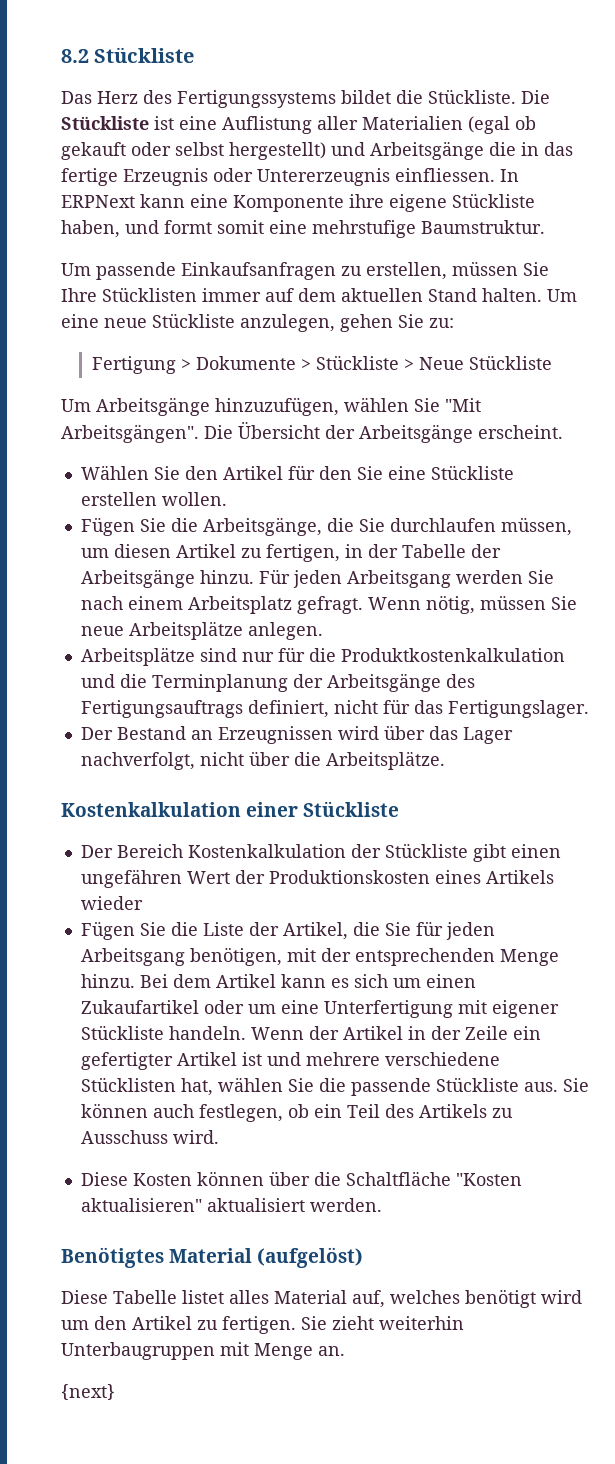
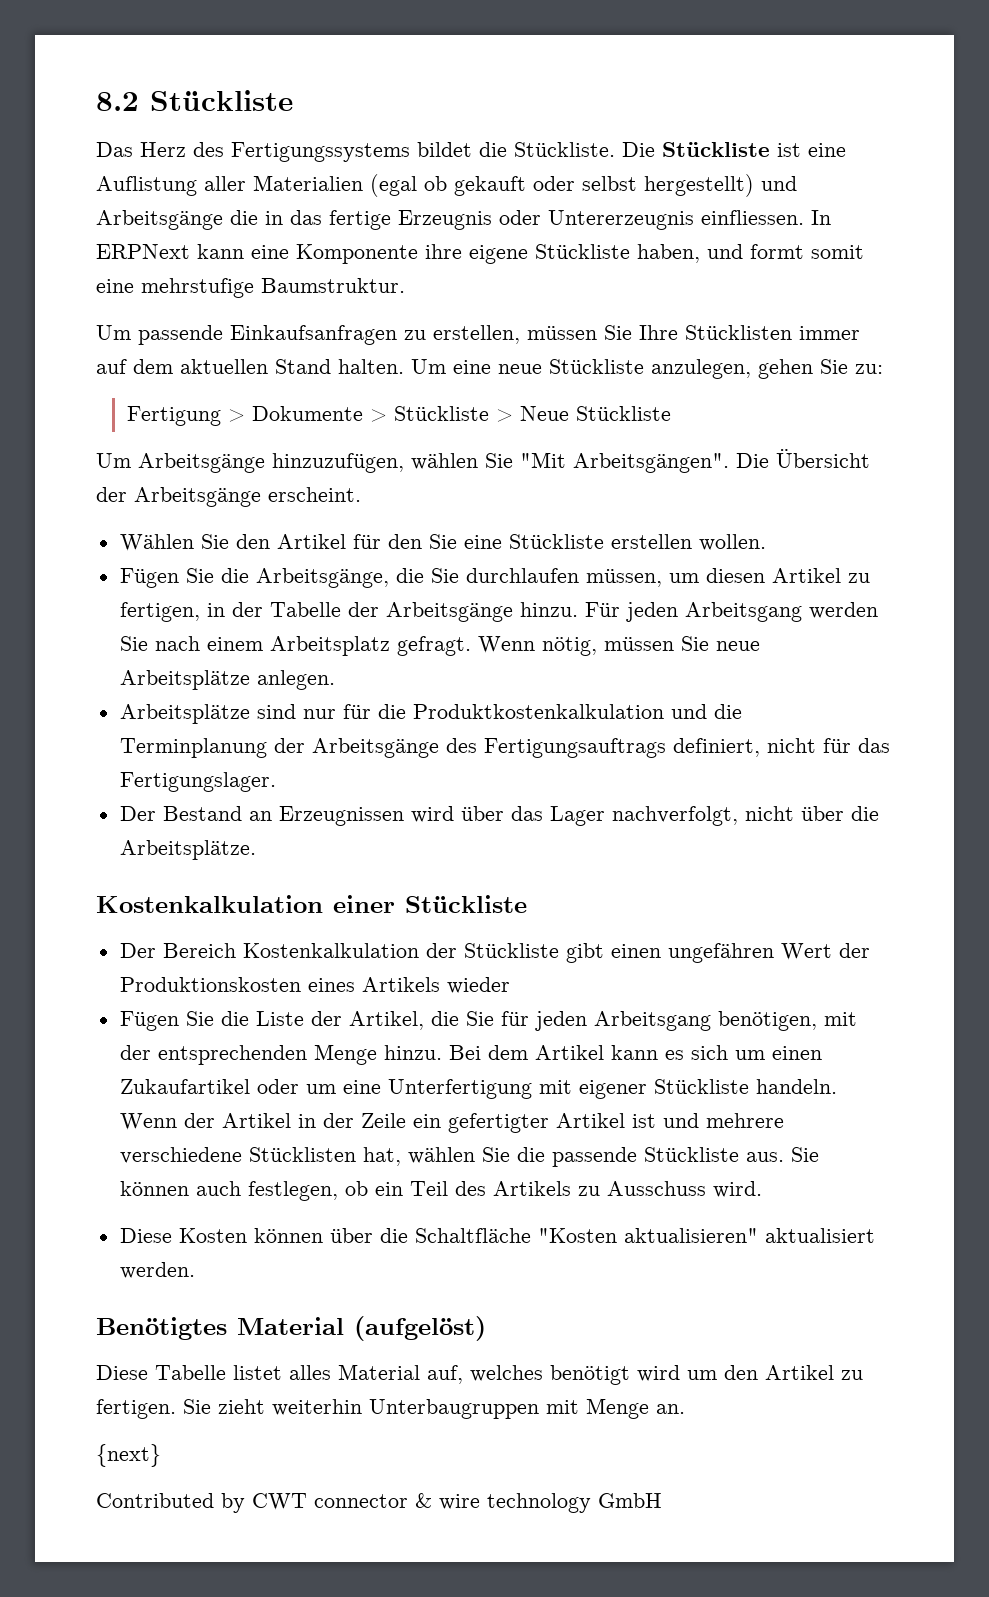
(115, 1392) none -> [96,1493,662,1513] // Contributed by CWT connector & wire technology GmbH

